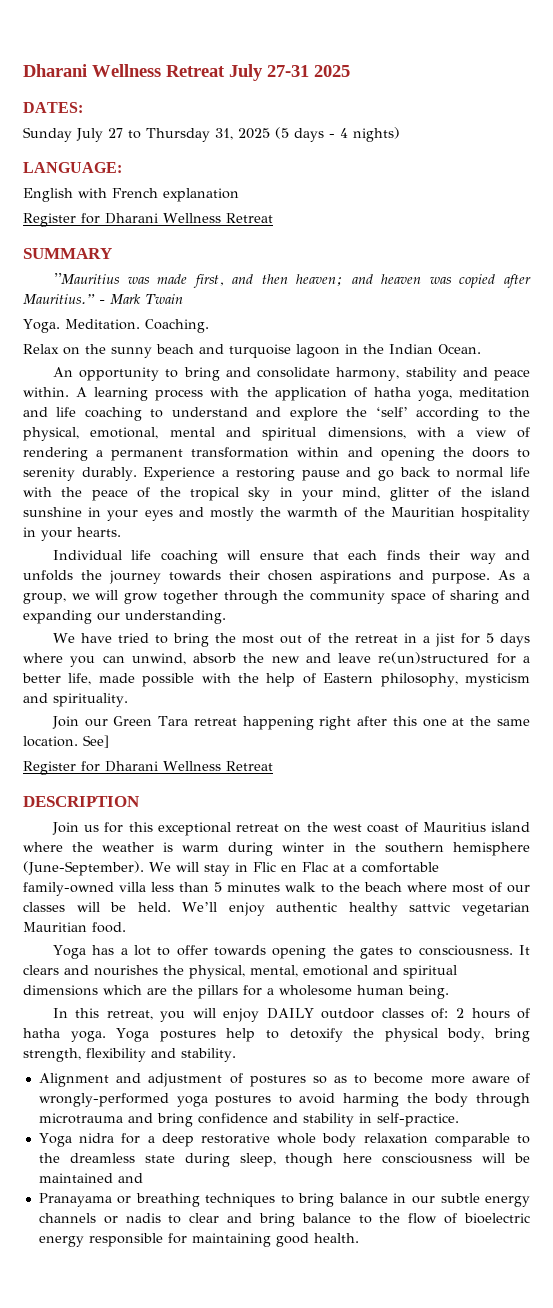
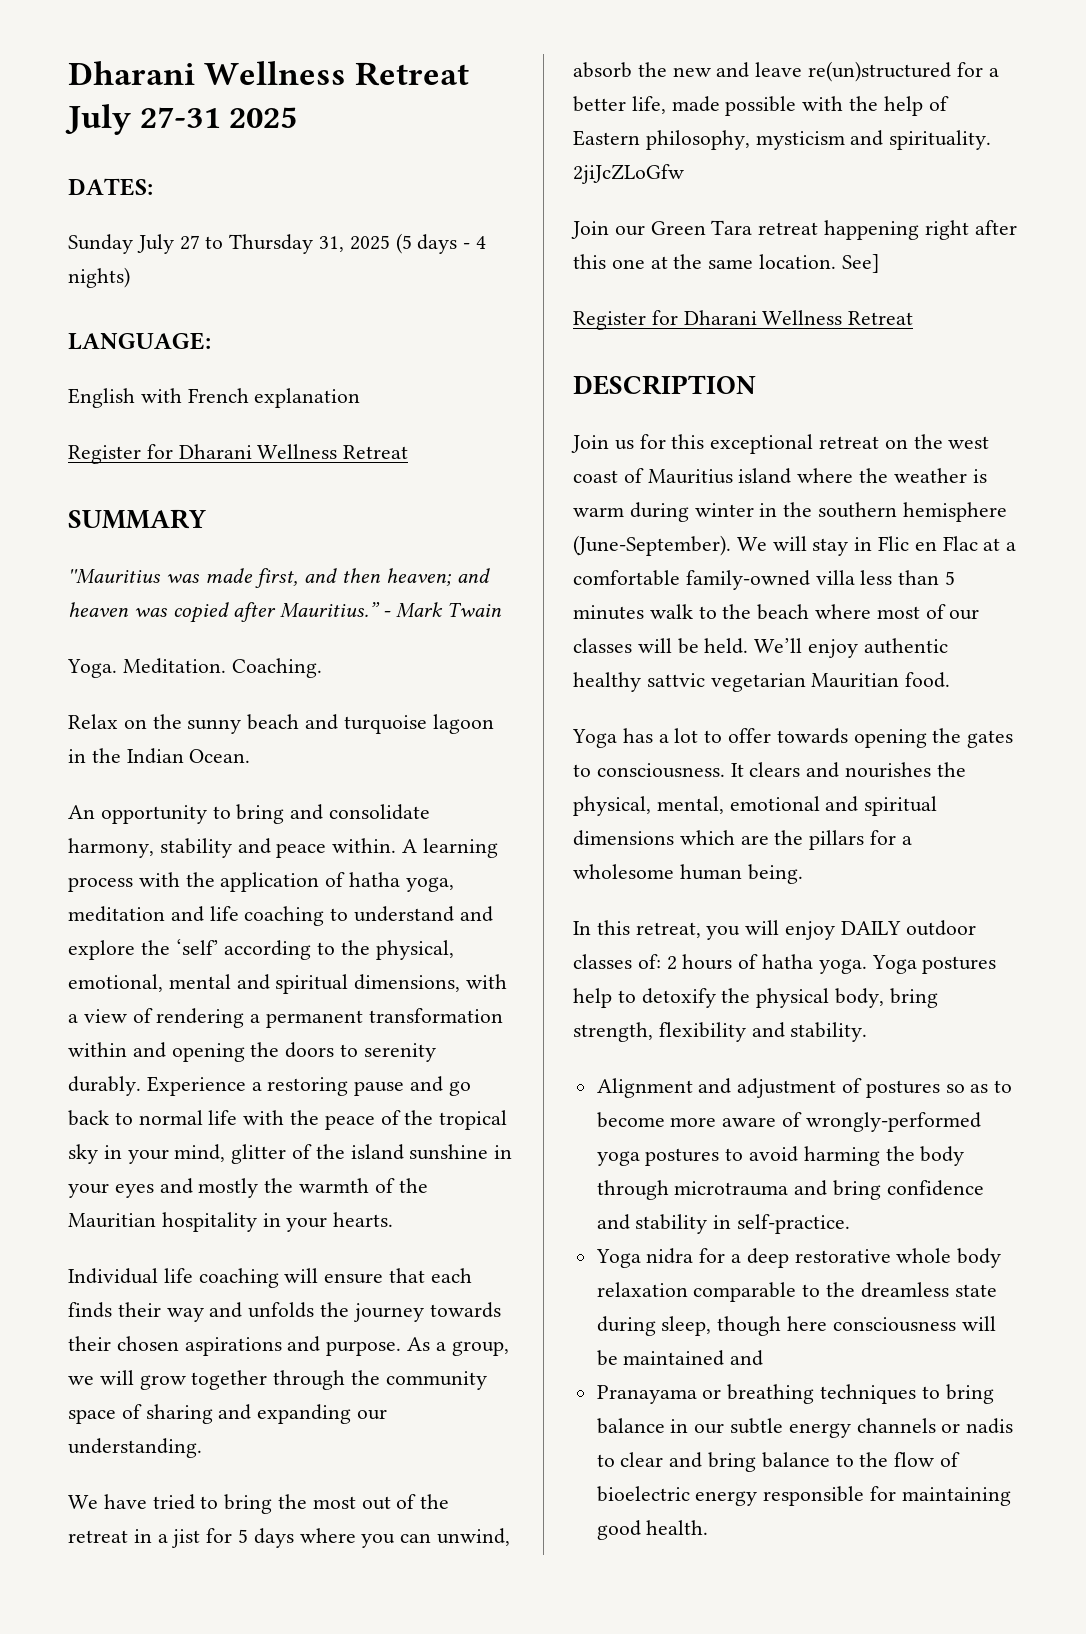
(128, 700) none -> [573,164,684,184] 2jiJcZLoGfw

